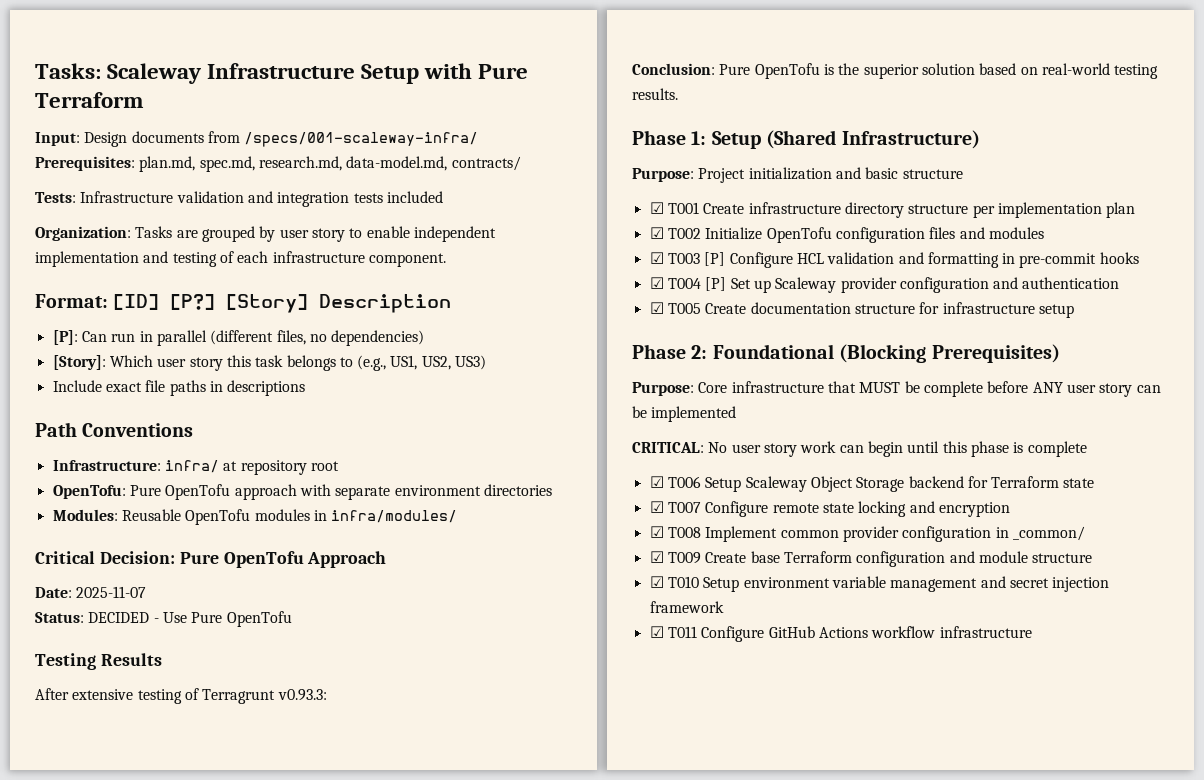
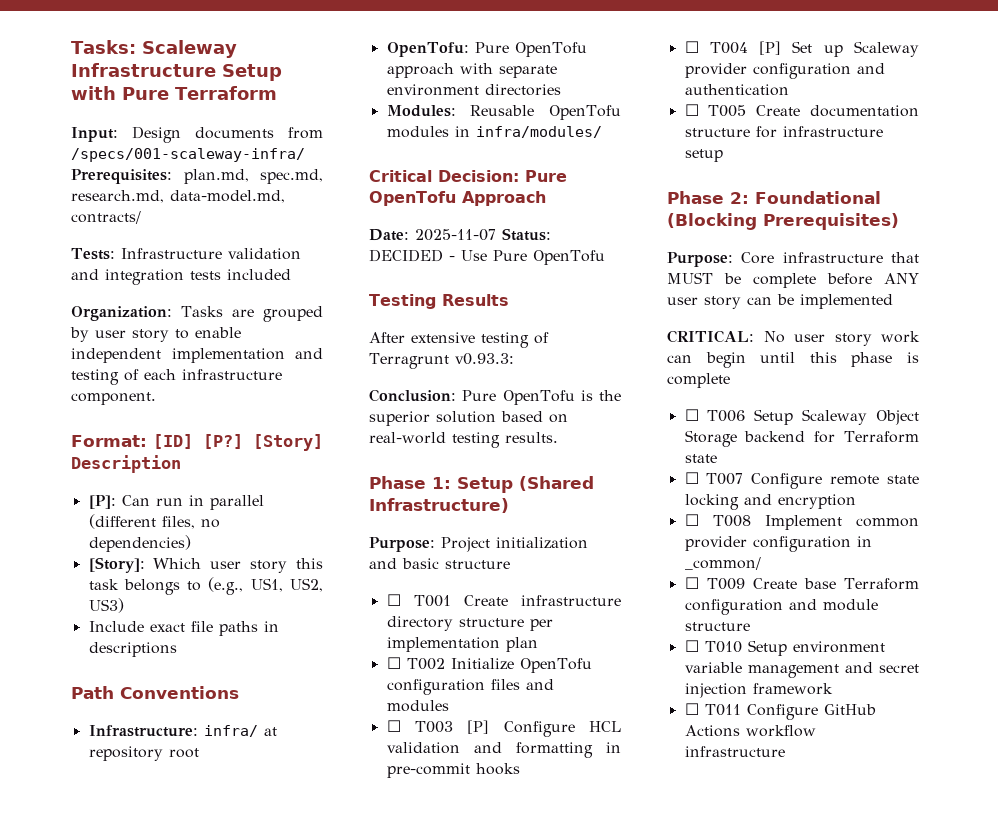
(147, 592) // -> (496, 235) none
[649,202,664,214] ☑ -> [386,594,401,606] ☐
[649,227,664,239] ☑ -> [386,657,401,669] ☐
[649,252,664,264] ☑ -> [386,720,401,732] ☐
[649,277,664,289] ☑ -> [684,41,699,53] ☐
[649,302,664,314] ☑ -> [684,104,699,116] ☐
[649,476,664,488] ☑ -> [684,409,699,421] ☐
[649,501,664,513] ☑ -> [684,472,699,484] ☐
[649,526,664,538] ☑ -> [684,514,699,526] ☐
[649,551,664,563] ☑ -> [684,577,699,589] ☐
[649,576,664,588] ☑ -> [684,640,699,652] ☐
[649,626,664,638] ☑ -> [684,703,699,715] ☐

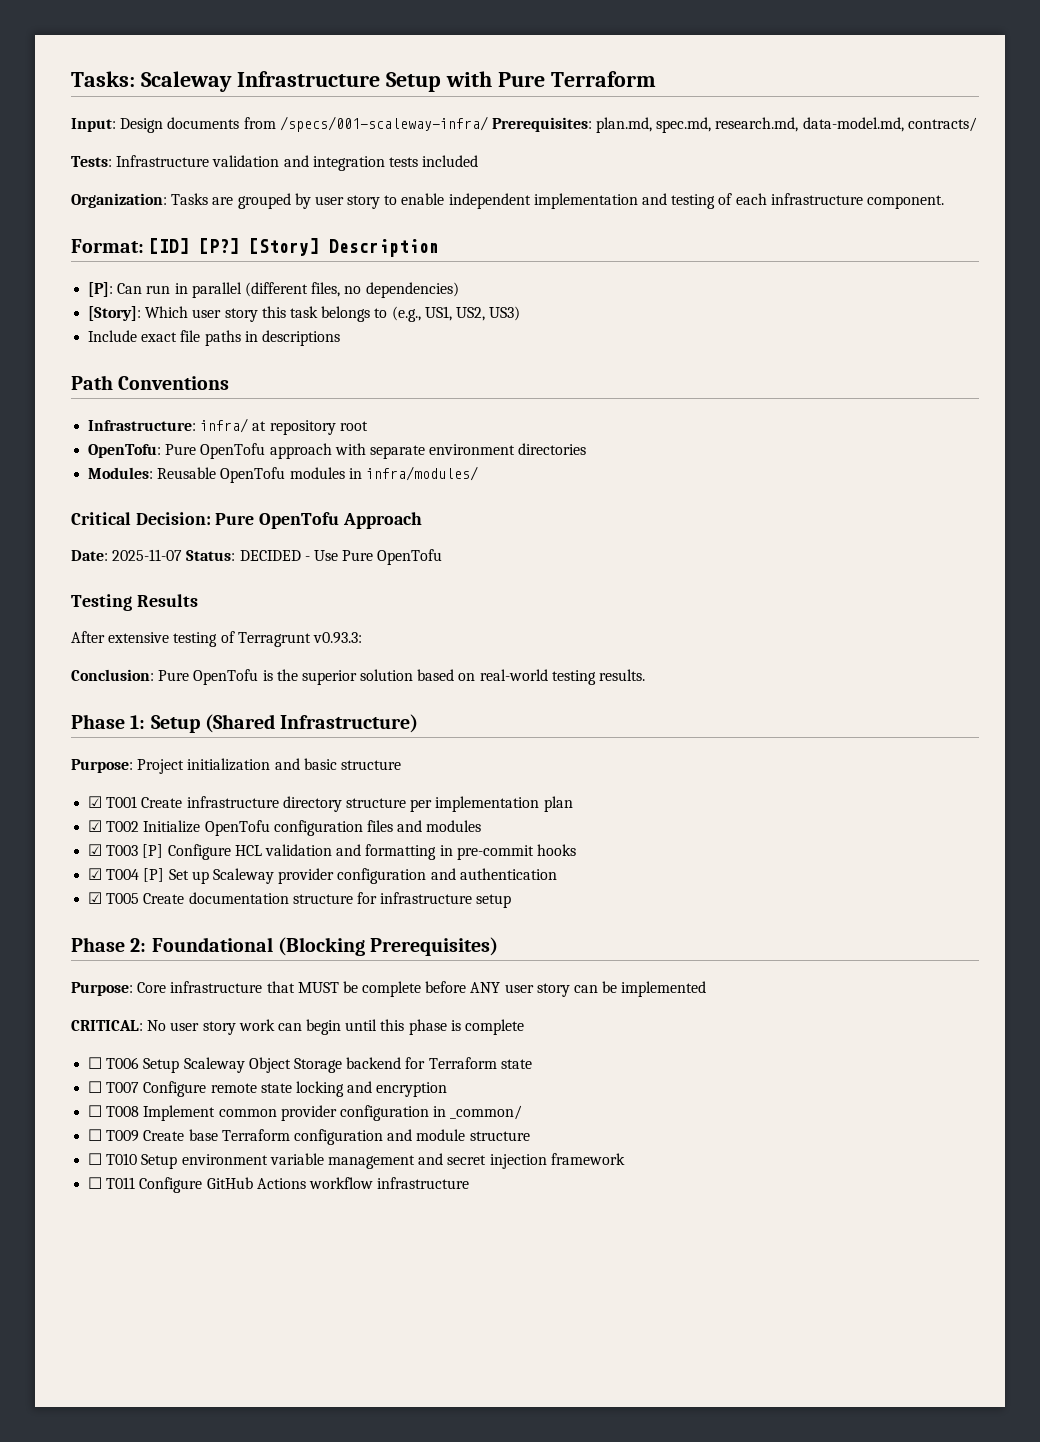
[386,594,401,606] ☐ -> [88,796,103,808] ☑
[386,657,401,669] ☐ -> [88,820,103,832] ☑
[386,720,401,732] ☐ -> [88,844,103,856] ☑
[684,41,699,53] ☐ -> [88,868,103,880] ☑
[684,104,699,116] ☐ -> [88,892,103,904] ☑

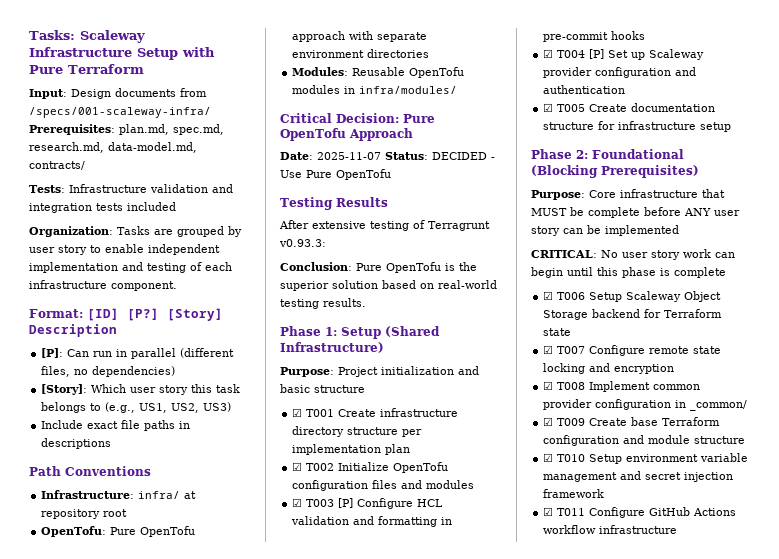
[88,1057,103,1069] ☐ -> [543,291,554,300] ☑
[88,1081,103,1093] ☐ -> [543,345,554,354] ☑
[88,1105,103,1117] ☐ -> [543,381,554,390] ☑
[88,1129,103,1141] ☐ -> [543,417,554,426] ☑
[88,1153,103,1165] ☐ -> [543,453,554,462] ☑
[88,1177,103,1189] ☐ -> [543,507,554,516] ☑

